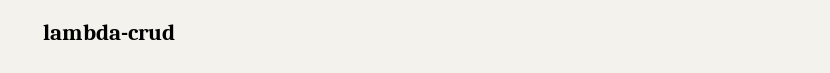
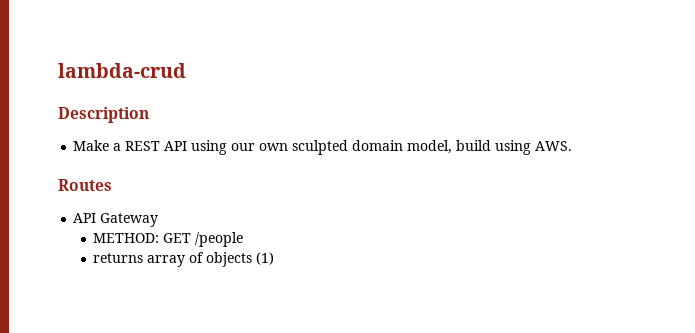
(175, 32) none -> [58,107,149,123] [73,140,573,155] [58,179,112,191] [73,213,159,227] [93,232,244,247] [93,252,275,267] // Description // Make a REST API using our own sculpted domain model, build using AWS. // Routes // API Gateway // METHOD: GET /people // returns array of objects (1)

